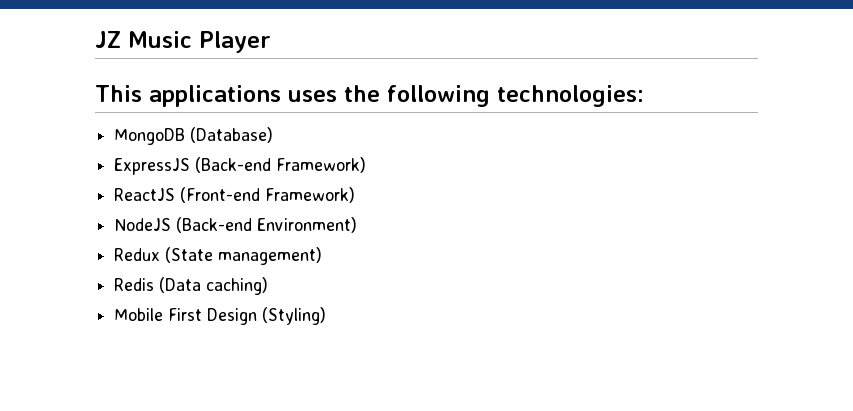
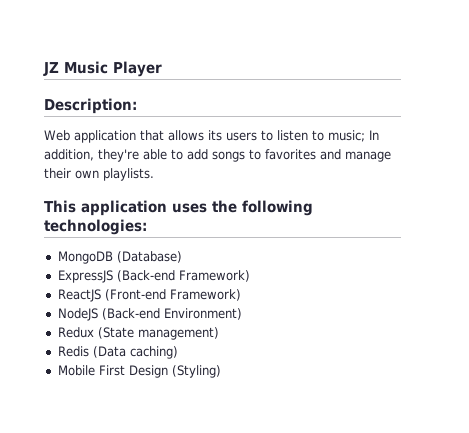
(271, 42) none -> [44,98,137,114] [44,130,379,143] [44,149,391,162] [44,168,154,181] // Description: // Web application that allows its users to listen to music; In addition, they're able to add songs to favorites and manage their own playlists.
[149,85,281,107] applications -> [81,200,167,216] application

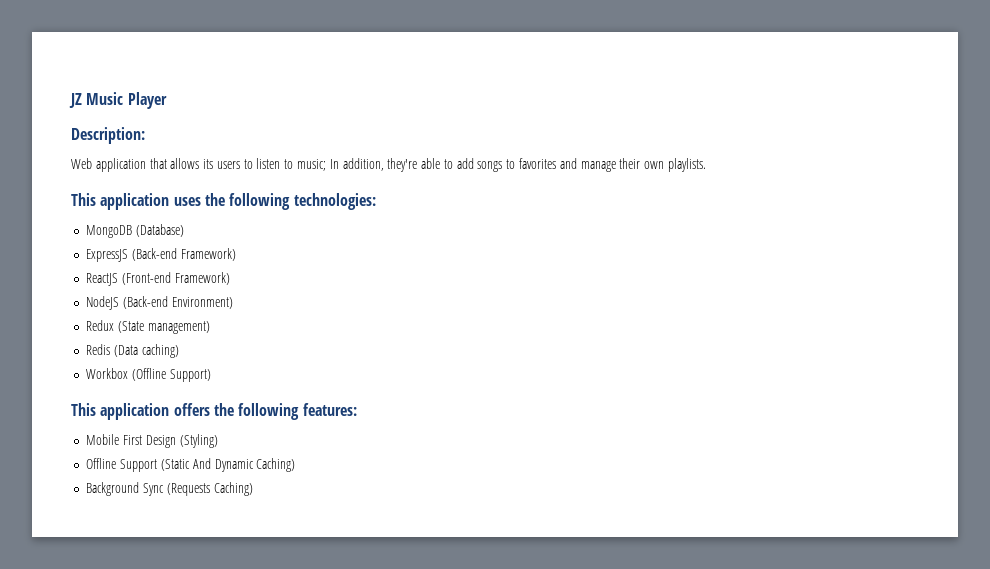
[57,365,221,378] Mobile First Design (Styling) -> [86,368,211,382] [71,403,357,420] [86,434,218,448] [86,458,296,472] [86,482,253,496] Workbox (Offline Support) // This application offers the following features: // Mobile First Design (Styling) // Offline Support (Static And Dynamic Caching) // Background Sync (Requests Caching)

